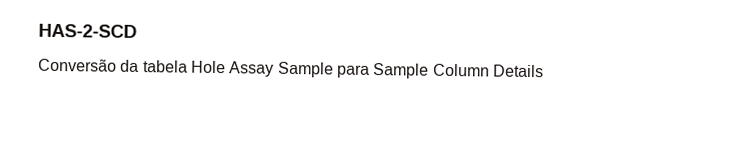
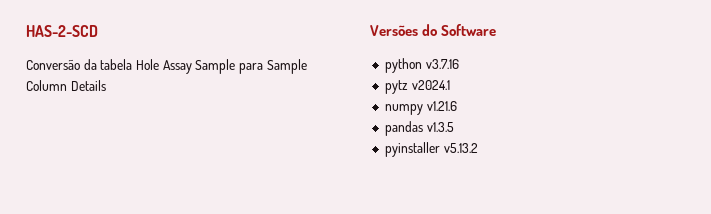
(544, 71) none -> [370,24,497,36] [384,58,459,73] [384,80,450,94] [384,101,457,115] [384,121,454,136] [384,142,478,157] // Versões do Software // python v3.7.16 // pytz v2024.1 // numpy v1.21.6 // pandas v1.3.5 // pyinstaller v5.13.2

